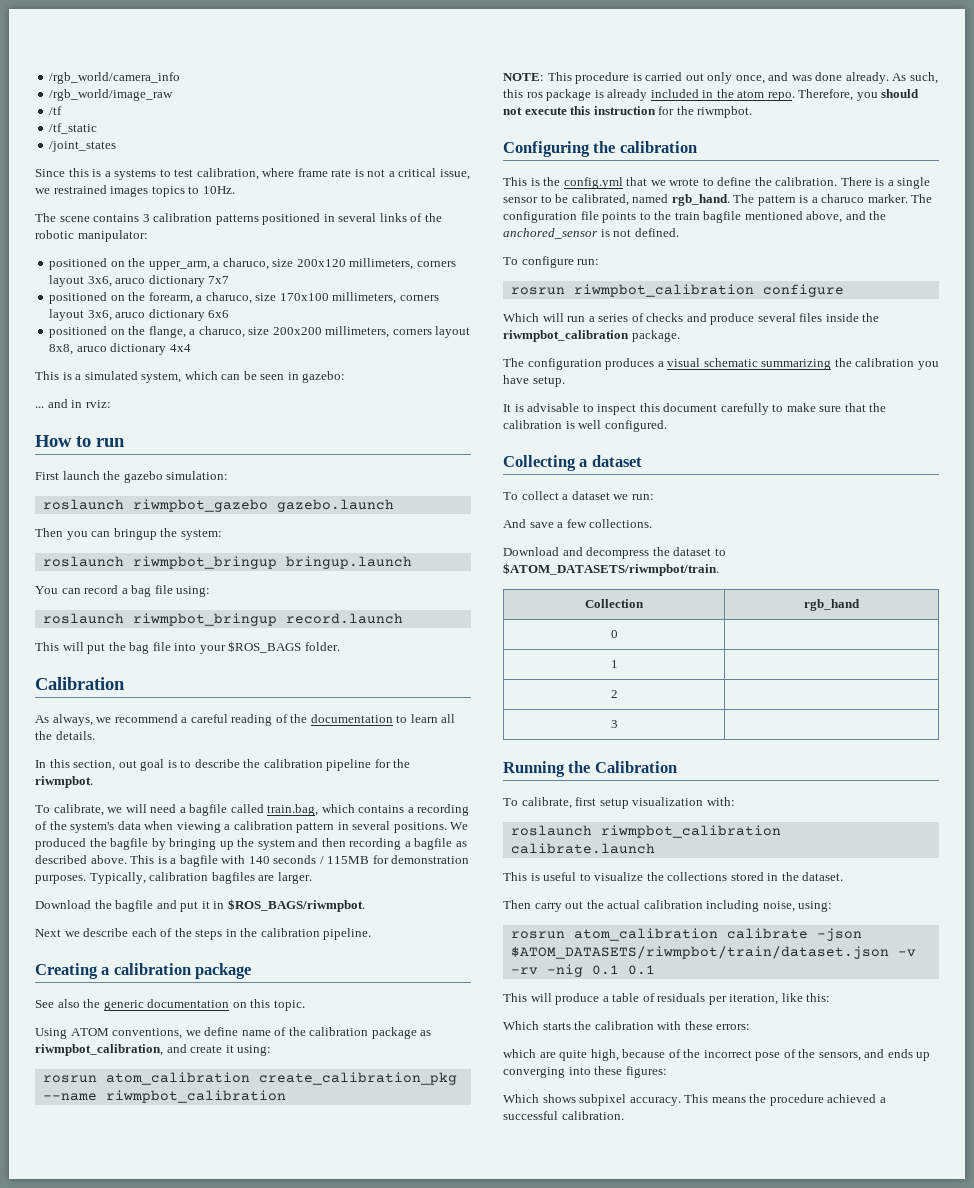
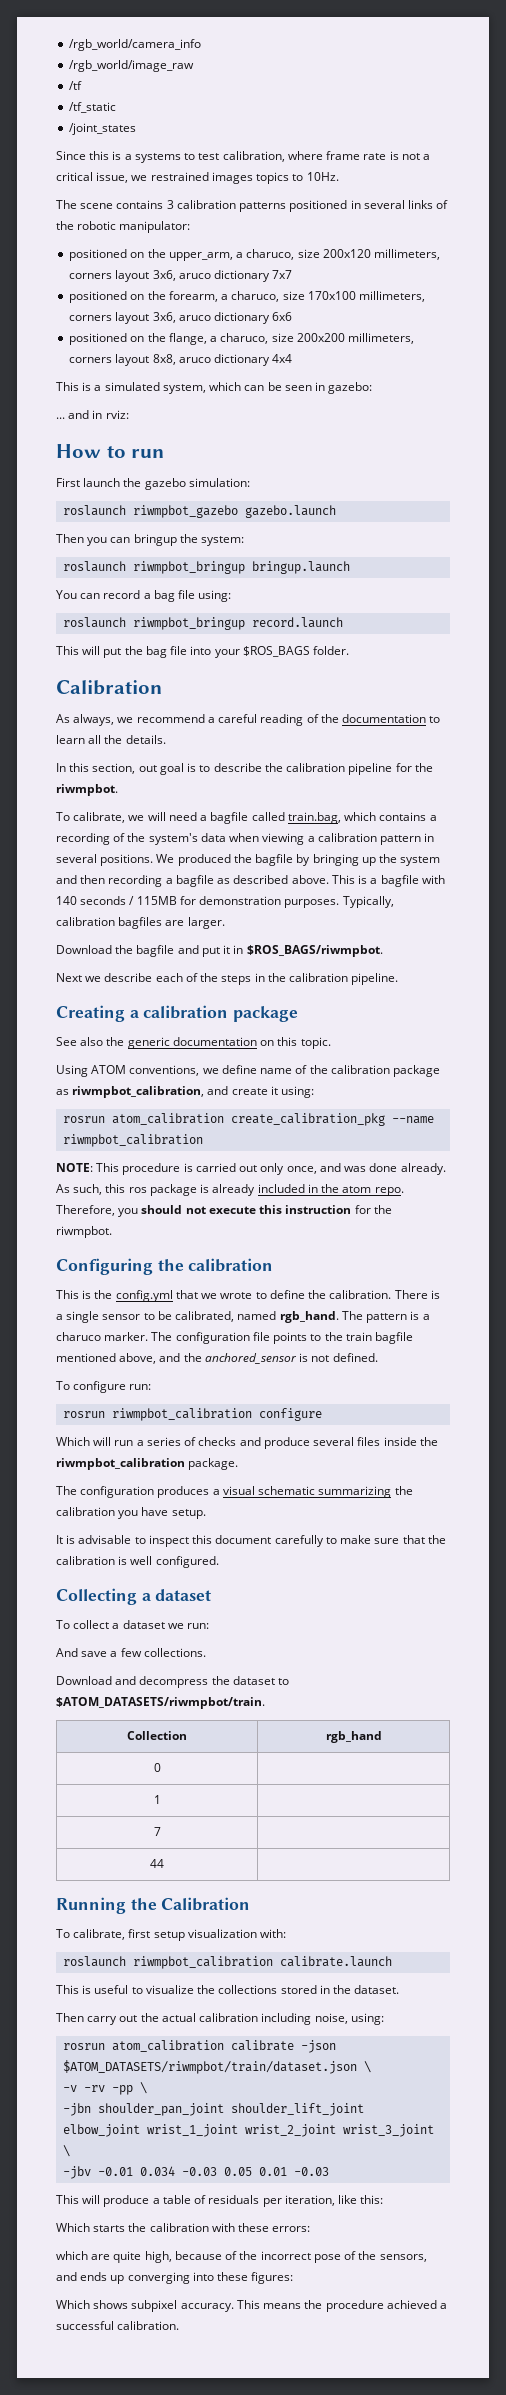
[610,690,618,698] [610,720,618,728] 2 | // 3 -> [153,1827,161,1836] [150,1859,164,1868] 7 | // 44
(889, 952) none -> [364,2061,372,2073] \ //
[546,964,655,977] -nig 0.1 0.1 -> [112,2082,148,2095] [63,2103,365,2116] [63,2124,435,2137] [63,2145,71,2157] [63,2166,330,2179] -pp \ // -jbn shoulder_pan_joint shoulder_lift_joint elbow_joint wrist_1_joint wrist_2_joint wrist_3_joint \ // -jbv -0.01 0.034 -0.03 0.05 0.01 -0.03

